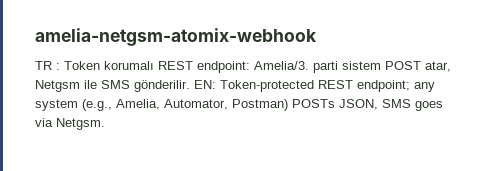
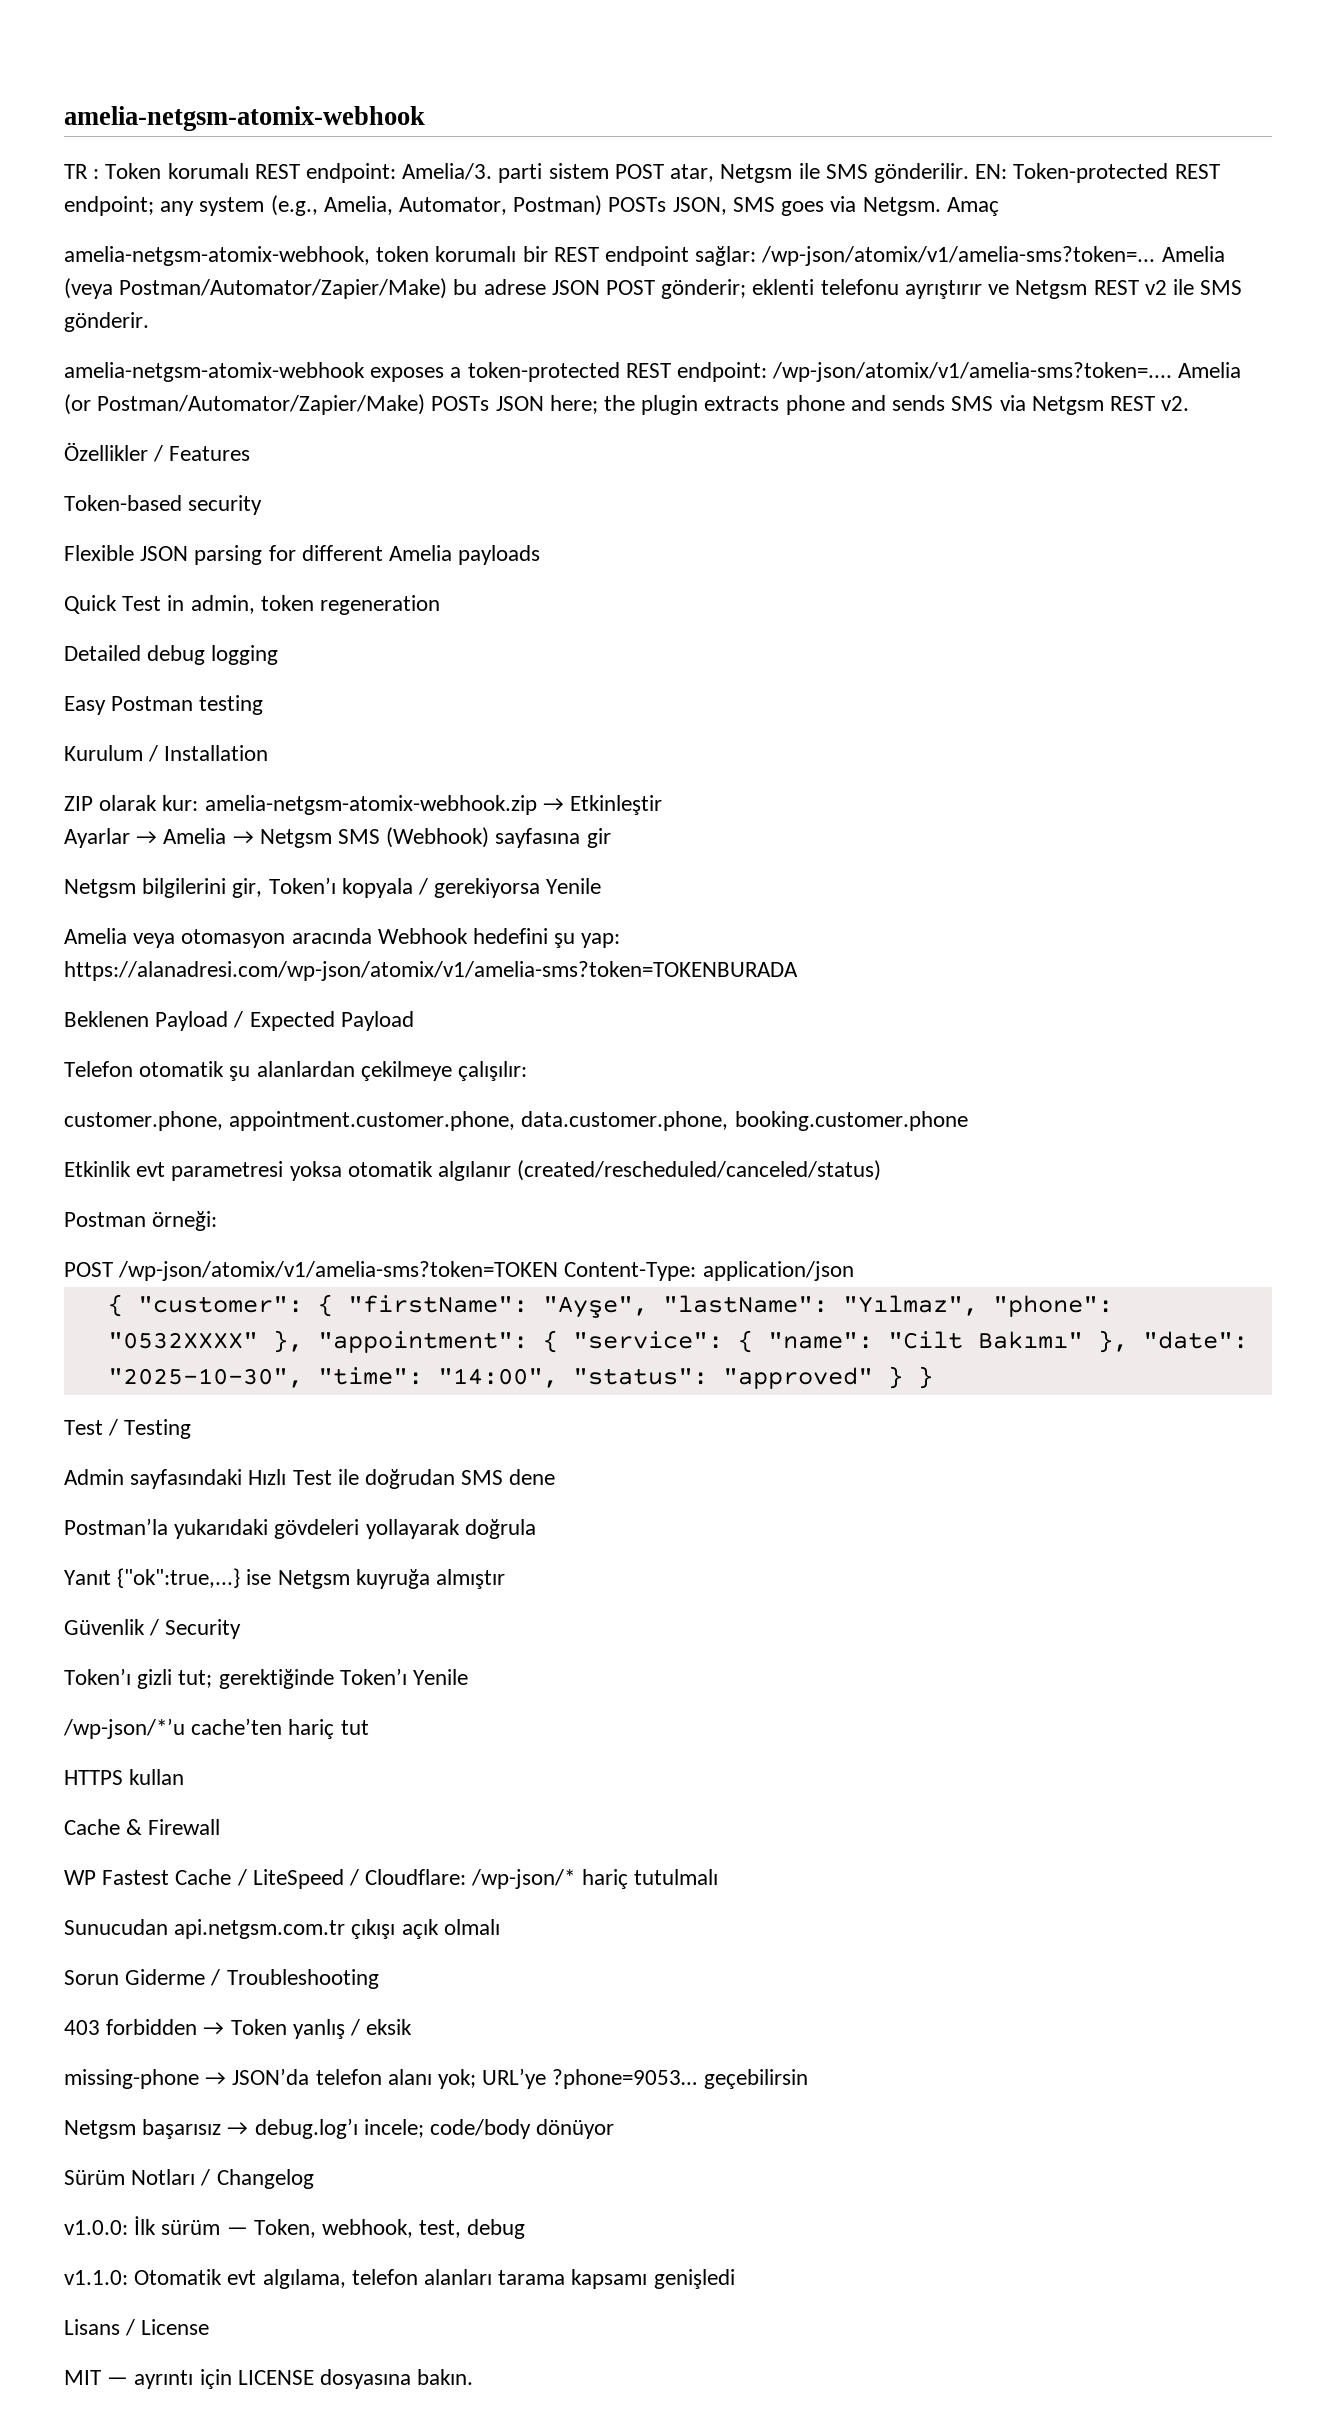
(105, 124) none -> [946,197,999,216] [64,246,1225,266] [64,278,1243,299] [64,312,149,332] [64,362,1242,382] [64,394,1190,415] [64,442,251,462] [64,495,263,515] [64,545,541,565] [64,595,441,615] [64,645,279,665] [64,695,264,715] [64,745,269,762] [64,795,663,815] [64,827,611,848] [64,877,602,898] [64,928,621,948] [64,961,798,981] [64,1011,414,1031] [64,1061,528,1081] [64,1111,968,1131] [64,1160,882,1181] [64,1211,218,1231] [64,1261,854,1281] [107,1294,1113,1318] [107,1330,1248,1353] [107,1366,933,1389] [64,1419,192,1439] [64,1469,556,1489] [64,1518,536,1539] [64,1568,506,1589] [64,1619,242,1639] [64,1668,469,1689] [63,1718,369,1739] [64,1769,185,1785] [64,1819,221,1835] [64,1869,718,1889] [64,1919,500,1939] [64,1969,379,1989] [64,2019,413,2039] [64,2068,808,2089] [64,2118,615,2139] [64,2169,314,2189] [64,2216,526,2239] [64,2269,735,2289] [64,2319,210,2336] [64,2369,474,2389] Amaç // amelia-netgsm-atomix-webhook, token korumalı bir REST endpoint sağlar: /wp-json/atomix/v1/amelia-sms?token=... Amelia (veya Postman/Automator/Zapier/Make) bu adrese JSON POST gönderir; eklenti telefonu ayrıştırır ve Netgsm REST v2 ile SMS gönderir. // amelia-netgsm-atomix-webhook exposes a token-protected REST endpoint: /wp-json/atomix/v1/amelia-sms?token=.... Amelia (or Postman/Automator/Zapier/Make) POSTs JSON here; the plugin extracts phone and sends SMS via Netgsm REST v2. // Özellikler / Features // Token-based security // Flexible JSON parsing for different Amelia payloads // Quick Test in admin, token regeneration // Detailed debug logging // Easy Postman testing // Kurulum / Installation // ZIP olarak kur: amelia-netgsm-atomix-webhook.zip → Etkinleştir // Ayarlar → Amelia → Netgsm SMS (Webhook) sayfasına gir // Netgsm bilgilerini gir, Token’ı kopyala / gerekiyorsa Yenile // Amelia veya otomasyon aracında Webhook hedefini şu yap: https://alanadresi.com/wp-json/atomix/v1/amelia-sms?token=TOKENBURADA // Beklenen Payload / Expected Payload // Telefon otomatik şu alanlardan çekilmeye çalışılır: // customer.phone, appointment.customer.phone, data.customer.phone, booking.customer.phone // Etkinlik evt parametresi yoksa otomatik algılanır (created/rescheduled/canceled/status) // Postman örneği: // POST /wp-json/atomix/v1/amelia-sms?token=TOKEN Content-Type: application/json // { "customer": { "firstName": "Ayşe", "lastName": "Yılmaz", "phone": "0532XXXX" }, "appointment": { "service": { "name": "Cilt Bakımı" }, "date": "2025-10-30", "time": "14:00", "status": "approved" } } // Test / Testing // Admin sayfasındaki Hızlı Test ile doğrudan SMS dene // Postman’la yukarıdaki gövdeleri yollayarak doğrula // Yanıt {"ok":true,...} ise Netgsm kuyruğa almıştır // Güvenlik / Security // Token’ı gizli tut; gerektiğinde Token’ı Yenile // /wp-json/*’u cache’ten hariç tut // HTTPS kullan // Cache & Firewall // WP Fastest Cache / LiteSpeed / Cloudflare: /wp-json/* hariç tutulmalı // Sunucudan api.netgsm.com.tr çıkışı açık olmalı // Sorun Giderme / Troubleshooting // 403 forbidden → Token yanlış / eksik // missing-phone → JSON’da telefon alanı yok; URL’ye ?phone=9053… geçebilirsin // Netgsm başarısız → debug.log’ı incele; code/body dönüyor // Sürüm Notları / Changelog // v1.0.0: İlk sürüm — Token, webhook, test, debug // v1.1.0: Otomatik evt algılama, telefon alanları tarama kapsamı genişledi // Lisans / License // MIT — ayrıntı için LICENSE dosyasına bakın.

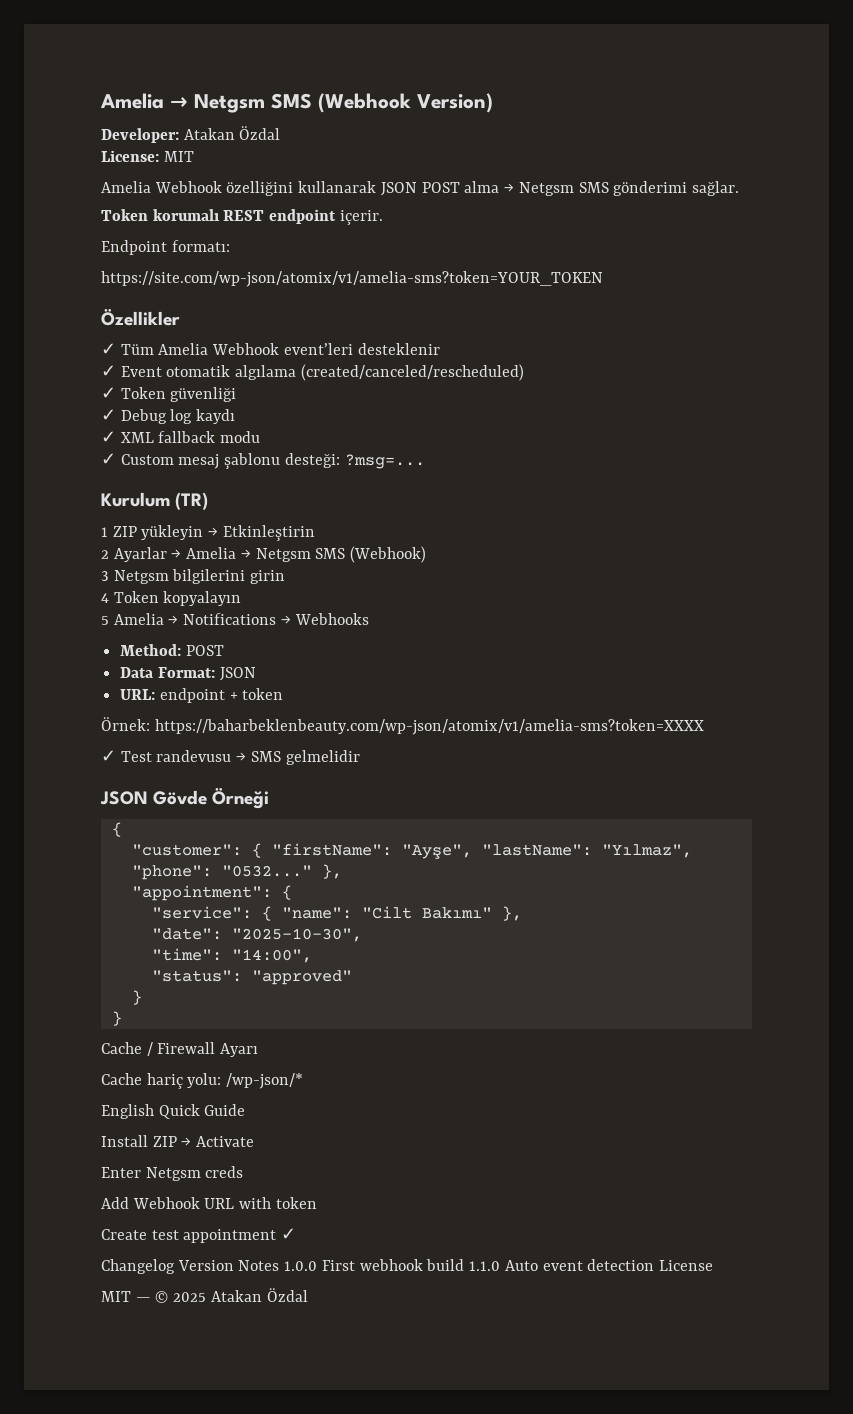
[64,106,425,131] [64,163,1220,183] [64,195,999,216] [64,246,1225,266] [64,278,1243,299] [64,312,149,332] [64,362,1242,382] [64,394,1190,415] [64,442,251,462] [64,495,263,515] [64,545,541,565] [64,595,441,615] [64,645,279,665] [64,695,264,715] [64,745,269,762] [64,795,663,815] amelia-netgsm-atomix-webhook // TR : Token korumalı REST endpoint: Amelia/3. parti sistem POST atar, Netgsm ile SMS gönderilir. EN: Token-protected REST endpoint; any system (e.g., Amelia, Automator, Postman) POSTs JSON, SMS goes via Netgsm. Amaç // amelia-netgsm-atomix-webhook, token korumalı bir REST endpoint sağlar: /wp-json/atomix/v1/amelia-sms?token=... Amelia (veya Postman/Automator/Zapier/Make) bu adrese JSON POST gönderir; eklenti telefonu ayrıştırır ve Netgsm REST v2 ile SMS gönderir. // amelia-netgsm-atomix-webhook exposes a token-protected REST endpoint: /wp-json/atomix/v1/amelia-sms?token=.... Amelia (or Postman/Automator/Zapier/Make) POSTs JSON here; the plugin extracts phone and sends SMS via Netgsm REST v2. // Özellikler / Features // Token-based security // Flexible JSON parsing for different Amelia payloads // Quick Test in admin, token regeneration // Detailed debug logging // Easy Postman testing // Kurulum / Installation // ZIP olarak kur: amelia-netgsm-atomix-webhook.zip → Etkinleştir // -> [100,93,493,113] [101,126,281,143] [101,150,194,162] [101,181,739,196] [101,209,383,225] [101,240,230,255] [101,271,603,287] [101,308,180,326] [101,343,440,355] [101,364,524,381] [101,387,237,402] [101,409,236,424] [101,431,261,443] [101,453,425,469] [101,492,209,510] [101,525,315,541] [101,550,109,559] Amelia → Netgsm SMS (Webhook Version) // Developer: Atakan Özdal // License: MIT // Amelia Webhook özelliğini kullanarak JSON POST alma → Netgsm SMS gönderimi sağlar. // Token korumalı REST endpoint içerir. // Endpoint formatı: // https://site.com/wp-json/atomix/v1/amelia-sms?token=YOUR_TOKEN // Özellikler // ✓ Tüm Amelia Webhook event’leri desteklenir // ✓ Event otomatik algılama (created/canceled/rescheduled) // ✓ Token güvenliği // ✓ Debug log kaydı // ✓ XML fallback modu // ✓ Custom mesaj şablonu desteği: ?msg=... // Kurulum (TR) // 1 ZIP yükleyin → Etkinleştirin // 2
[495,828,611,848] [64,877,602,898] [64,928,621,948] [64,961,798,981] [64,1011,414,1031] [64,1061,528,1081] [64,1111,968,1131] [64,1160,882,1181] [64,1211,218,1231] [64,1261,854,1281] [107,1294,123,1317] sayfasına gir // Netgsm bilgilerini gir, Token’ı kopyala / gerekiyorsa Yenile // Amelia veya otomasyon aracında Webhook hedefini şu yap: https://alanadresi.com/wp-json/atomix/v1/amelia-sms?token=TOKENBURADA // Beklenen Payload / Expected Payload // Telefon otomatik şu alanlardan çekilmeye çalışılır: // customer.phone, appointment.customer.phone, data.customer.phone, booking.customer.phone // Etkinlik evt parametresi yoksa otomatik algılanır (created/rescheduled/canceled/status) // Postman örneği: // POST /wp-json/atomix/v1/amelia-sms?token=TOKEN Content-Type: application/json // { -> [101,569,286,584] [101,591,242,606] [101,613,369,625] [120,644,224,656] [120,667,256,681] [120,688,284,703] [101,717,704,735] [101,750,360,765] [100,787,270,809] [111,822,122,837] // 3 Netgsm bilgilerini girin // 4 Token kopyalayın // 5 Amelia → Notifications → Webhooks // Method: POST // Data Format: JSON // URL: endpoint + token // Örnek: https://baharbeklenbeauty.com/wp-json/atomix/v1/amelia-sms?token=XXXX // ✓ Test randevusu → SMS gelmelidir // JSON Gövde Örneği // { //
[107,1330,303,1353] "0532XXXX" }, -> [221,864,342,879] "0532..." }, //
(558, 1341) none -> (292, 892) //
(1128, 1341) none -> (522, 913) //
(303, 1378) none -> (362, 935) //
(558, 1378) none -> (312, 956) //
[887,1366,933,1389] [64,1419,192,1439] [64,1469,556,1489] [64,1518,536,1539] [64,1568,506,1589] [64,1619,242,1639] [64,1668,469,1689] [63,1718,369,1739] [64,1769,185,1785] [64,1819,143,1835] } } // Test / Testing // Admin sayfasındaki Hızlı Test ile doğrudan SMS dene // Postman’la yukarıdaki gövdeleri yollayarak doğrula // Yanıt {"ok":true,...} ise Netgsm kuyruğa almıştır // Güvenlik / Security // Token’ı gizli tut; gerektiğinde Token’ı Yenile // /wp-json/*’u cache’ten hariç tut // HTTPS kullan // Cache & -> [131,990,142,1005] [111,1011,122,1026] [101,1042,153,1056] // } // } // Cache /
[64,1869,718,1889] [64,1919,500,1939] [64,1969,379,1989] [64,2019,413,2039] [64,2068,808,2089] [64,2118,615,2139] [64,2169,314,2189] [64,2216,526,2239] [64,2269,735,2289] [64,2319,210,2336] [64,2369,474,2389] // WP Fastest Cache / LiteSpeed / Cloudflare: /wp-json/* hariç tutulmalı // Sunucudan api.netgsm.com.tr çıkışı açık olmalı // Sorun Giderme / Troubleshooting // 403 forbidden → Token yanlış / eksik // missing-phone → JSON’da telefon alanı yok; URL’ye ?phone=9053… geçebilirsin // Netgsm başarısız → debug.log’ı incele; code/body dönüyor // Sürüm Notları / Changelog // v1.0.0: İlk sürüm — Token, webhook, test, debug // v1.1.0: Otomatik evt algılama, telefon alanları tarama kapsamı genişledi // Lisans / License // MIT — ayrıntı için LICENSE dosyasına bakın. -> [220,1043,259,1057] [101,1073,304,1089] [101,1104,246,1119] [101,1135,255,1147] [101,1166,244,1181] [101,1197,317,1209] [101,1228,297,1243] [101,1259,713,1274] [101,1288,308,1303] Ayarı // Cache hariç yolu: /wp-json/* // English Quick Guide // Install ZIP → Activate // Enter Netgsm creds // Add Webhook URL with token // Create test appointment ✓ // Changelog Version Notes 1.0.0 First webhook build 1.1.0 Auto event detection License // MIT — © 2025 Atakan Özdal

